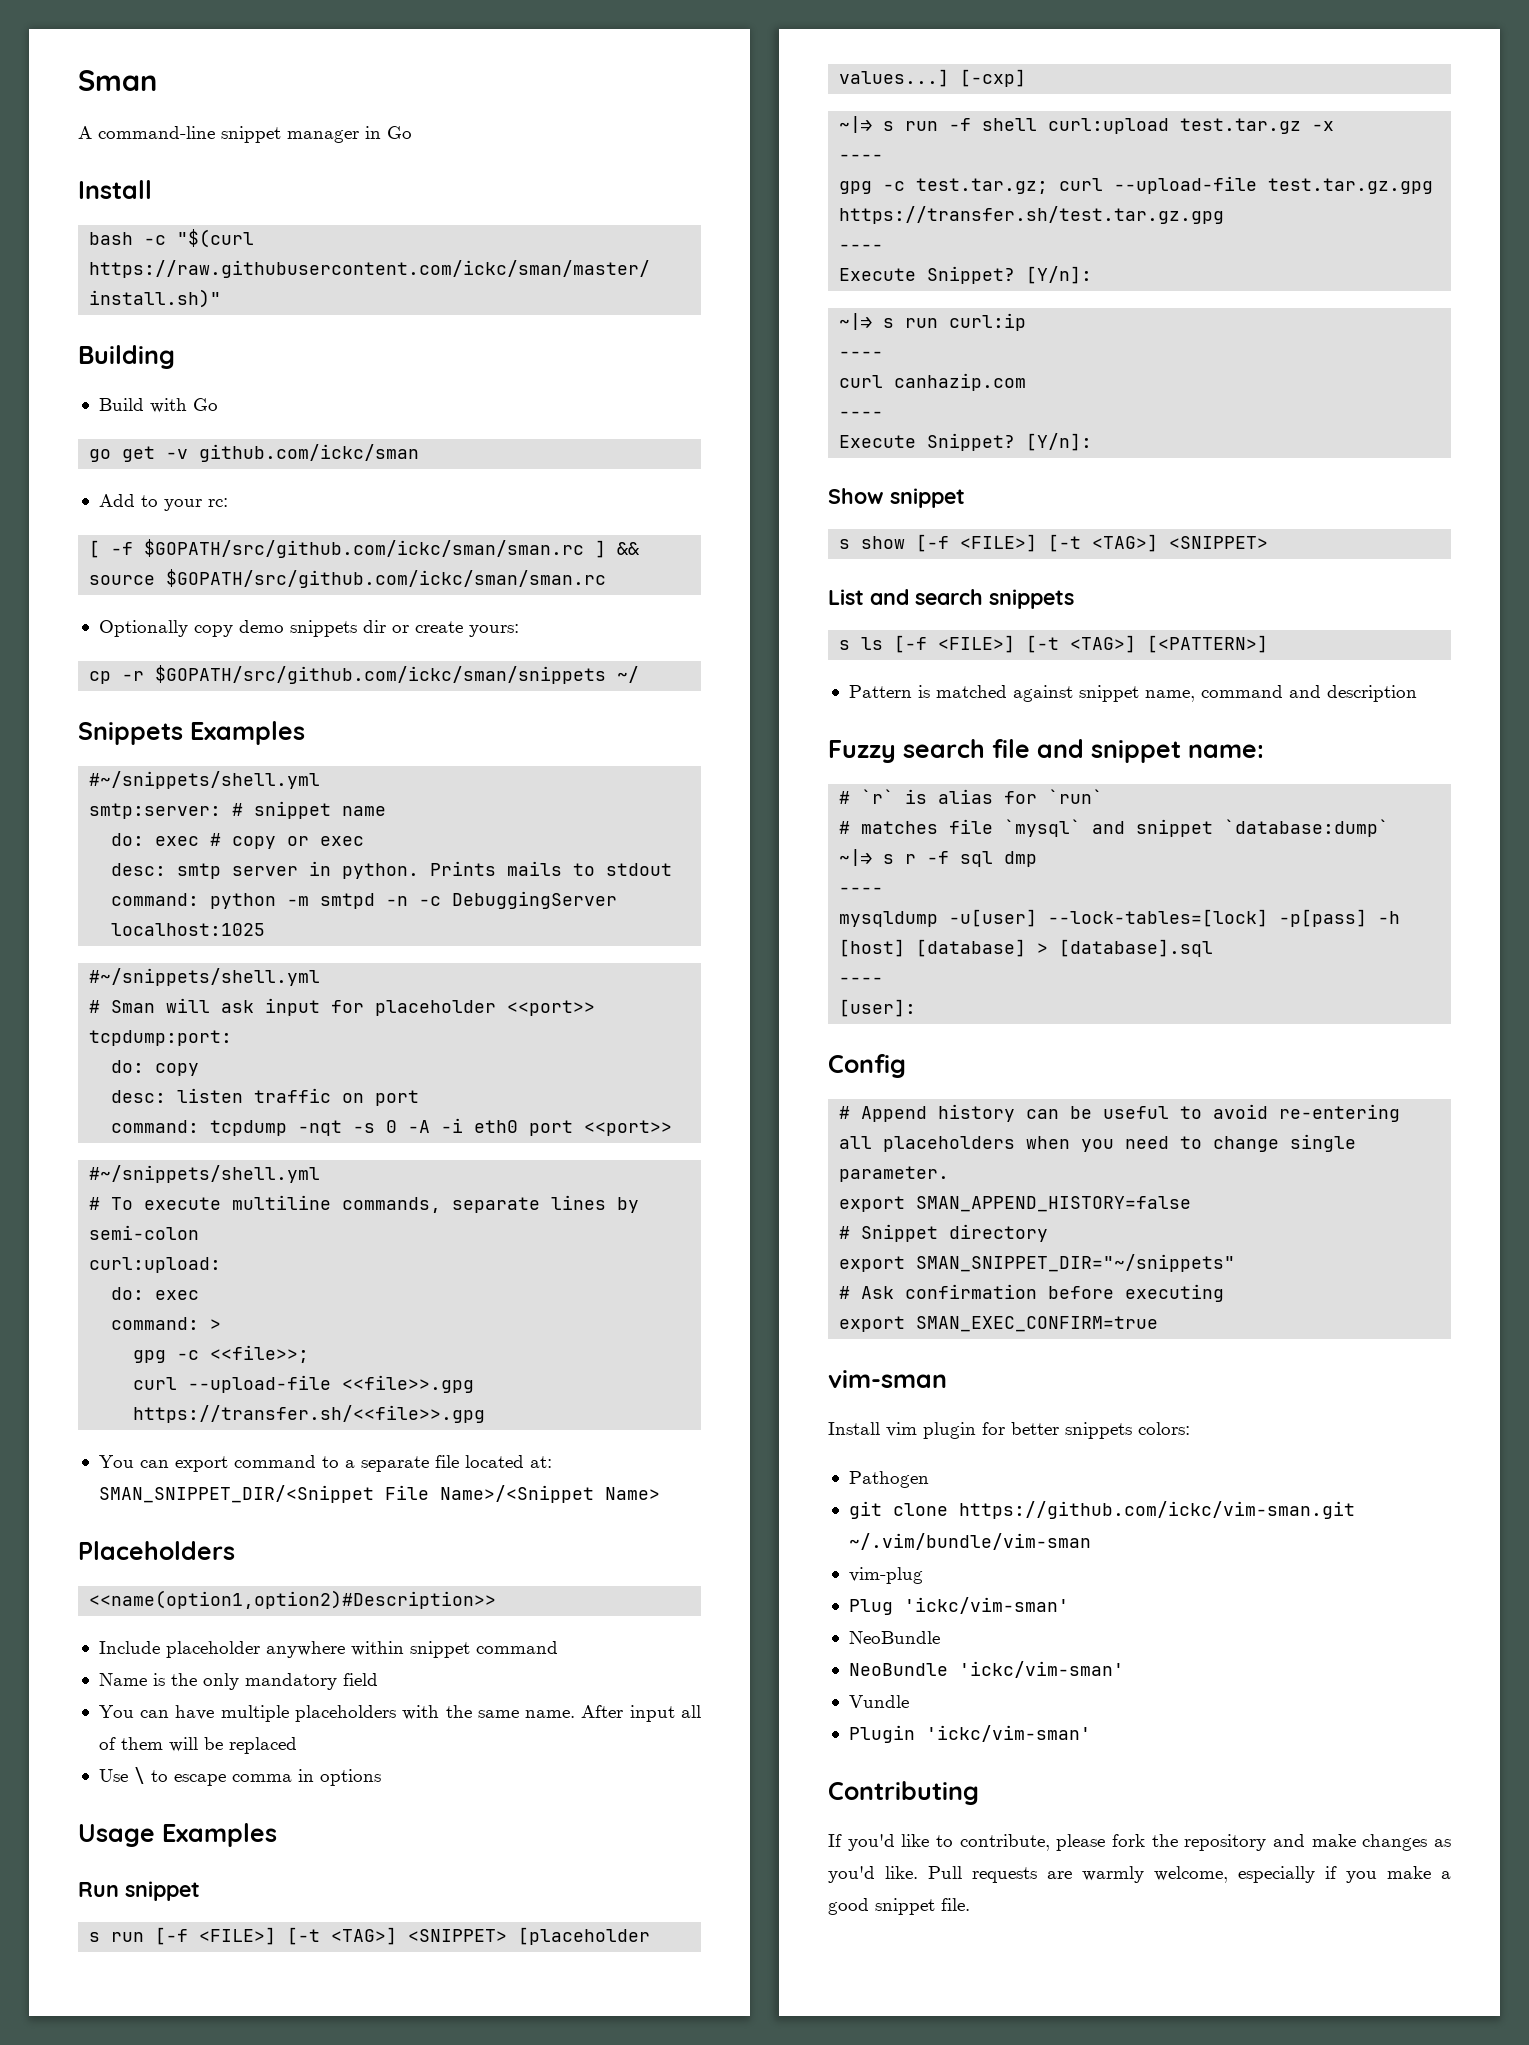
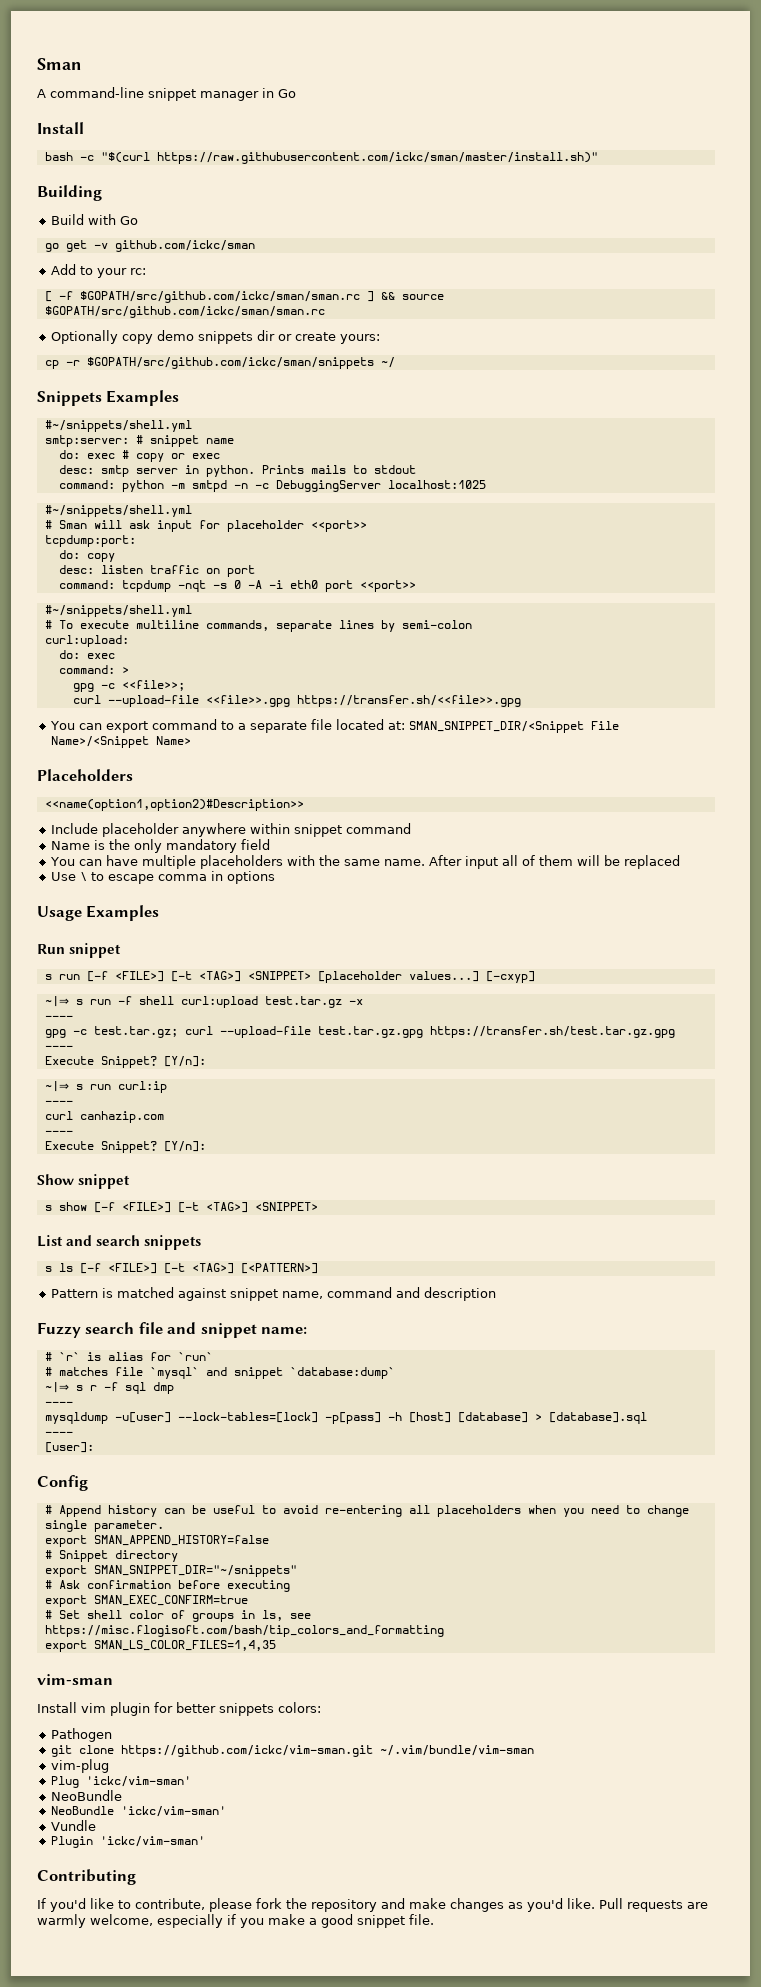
[960,69,1027,87] [-cxp] -> [485,971,535,983] [-cxyp]
(1159, 1324) none -> [44,1610,311,1622] [44,1625,444,1637] [44,1640,276,1652] // # Set shell color of groups in ls, see https://misc.flogisoft.com/bash/tip_colors_and_formatting // export SMAN_LS_COLOR_FILES=1,4,35

